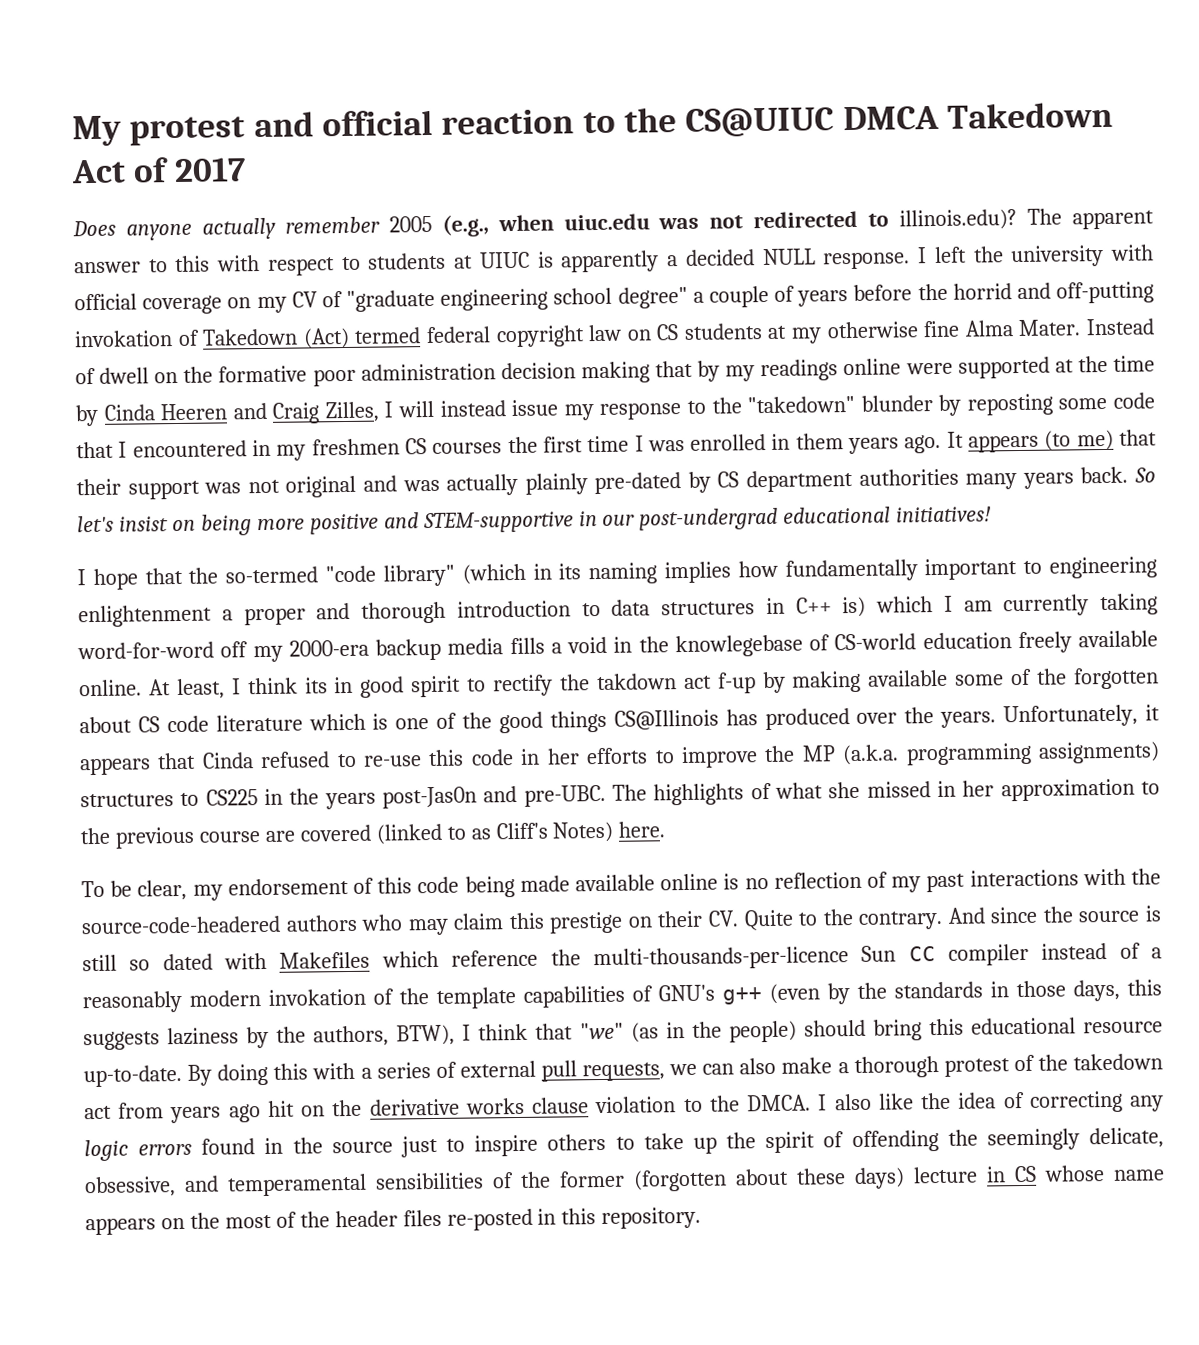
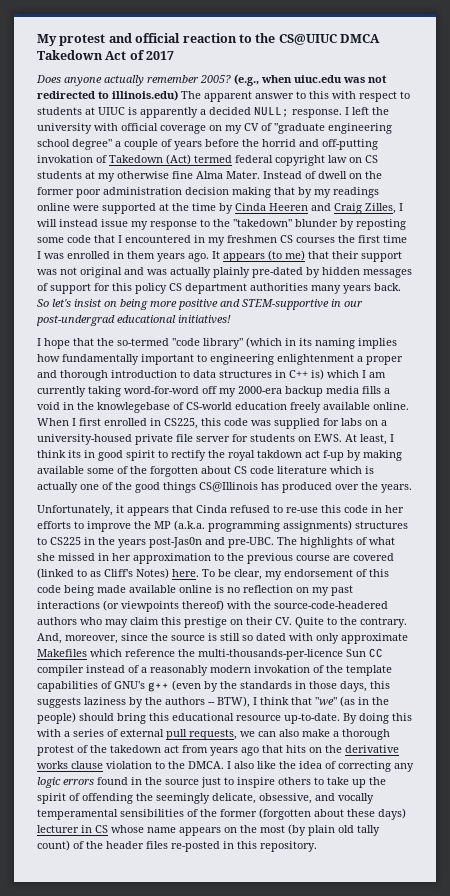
[388,215,432,233] 2005 -> [200,75,231,83] 2005?
[899,209,1018,231] illinois.edu)? -> [112,90,178,101] illinois.edu)
[761,248,816,266] NULL -> [254,106,289,117] NULL;
[218,365,308,383] formative -> [37,187,74,195] former
(711, 482) none -> [322,267,412,278] [37,283,167,294] hidden messages of support for this policy
(142, 688) none -> [37,418,387,429] [37,434,342,445] When I first enrolled in CS225, this code was supplied for labs on a university-housed private file server for students on EWS.
(590, 682) none -> [228,450,255,461] royal
(389, 721) none -> [37,482,78,493] actually
(997, 719) none -> (412, 488) //
(666, 829) // -> (199, 573) none
[867,871,889,888] of -> [296,587,309,593] on
(1079, 878) none -> [103,600,224,612] (or viewpoints thereof)
[947,907,986,924] And -> [37,633,118,644] And, moreover,
(268, 961) none -> [316,633,408,644] only approximate
[313,1025,390,1047] authors, -> [165,697,215,705] authors --
[267,1100,295,1117] hit -> [262,745,306,753] that hits
(219, 1183) none -> [338,793,374,804] vocally
[913,1166,978,1184] lecture -> [37,825,79,833] lecturer
(272, 1221) none -> [288,824,380,836] [37,840,70,851] (by plain old tally count)

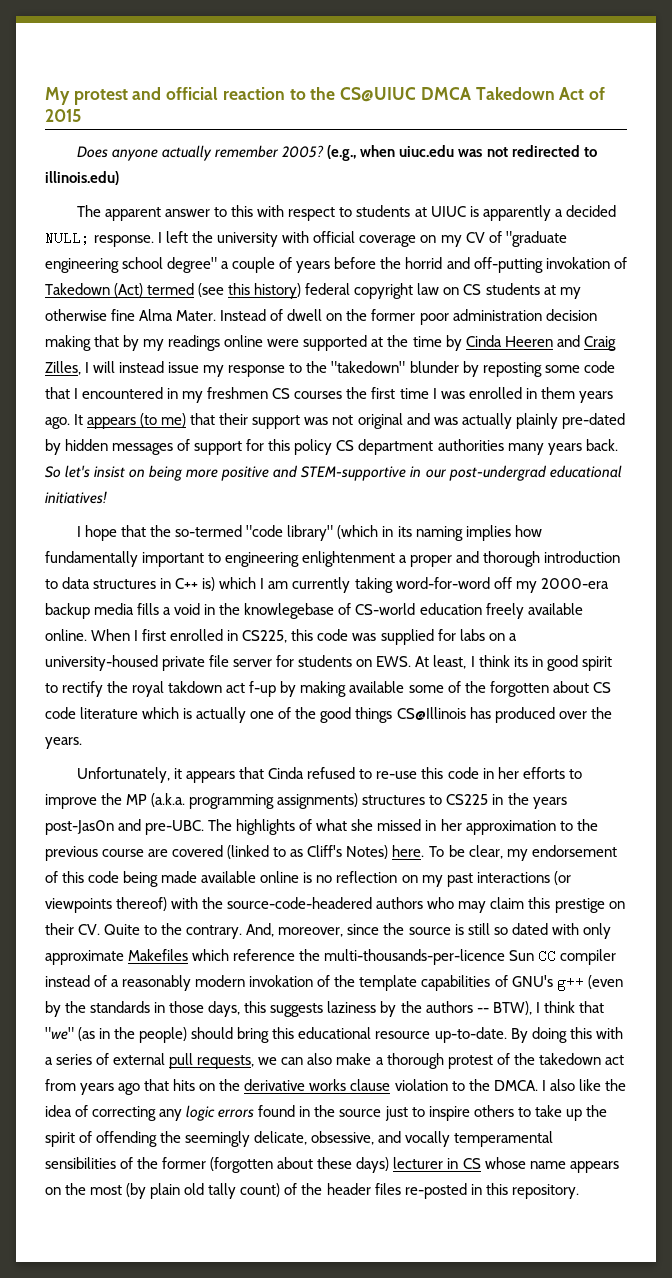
[146,51,175,60] 2017 -> [45,109,81,122] 2015
(178, 95) none -> (119, 178) //
(232, 159) none -> [198,283,302,299] (see this history)

